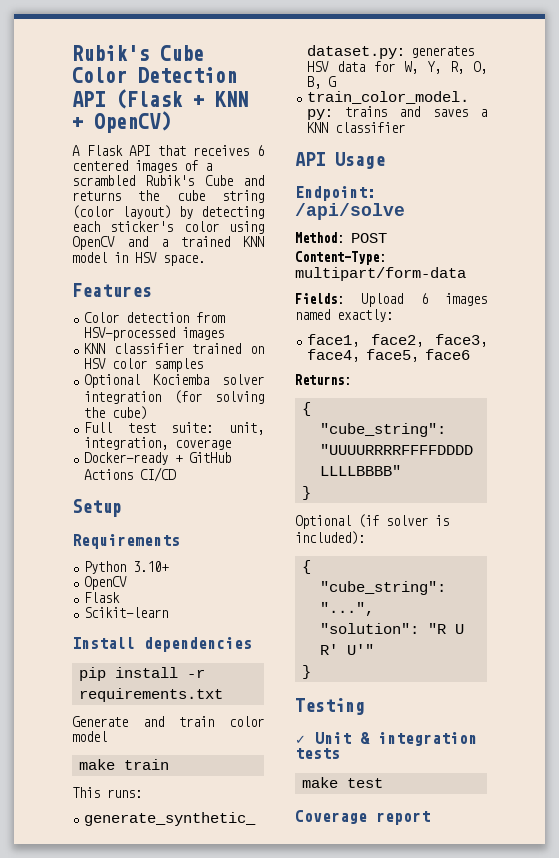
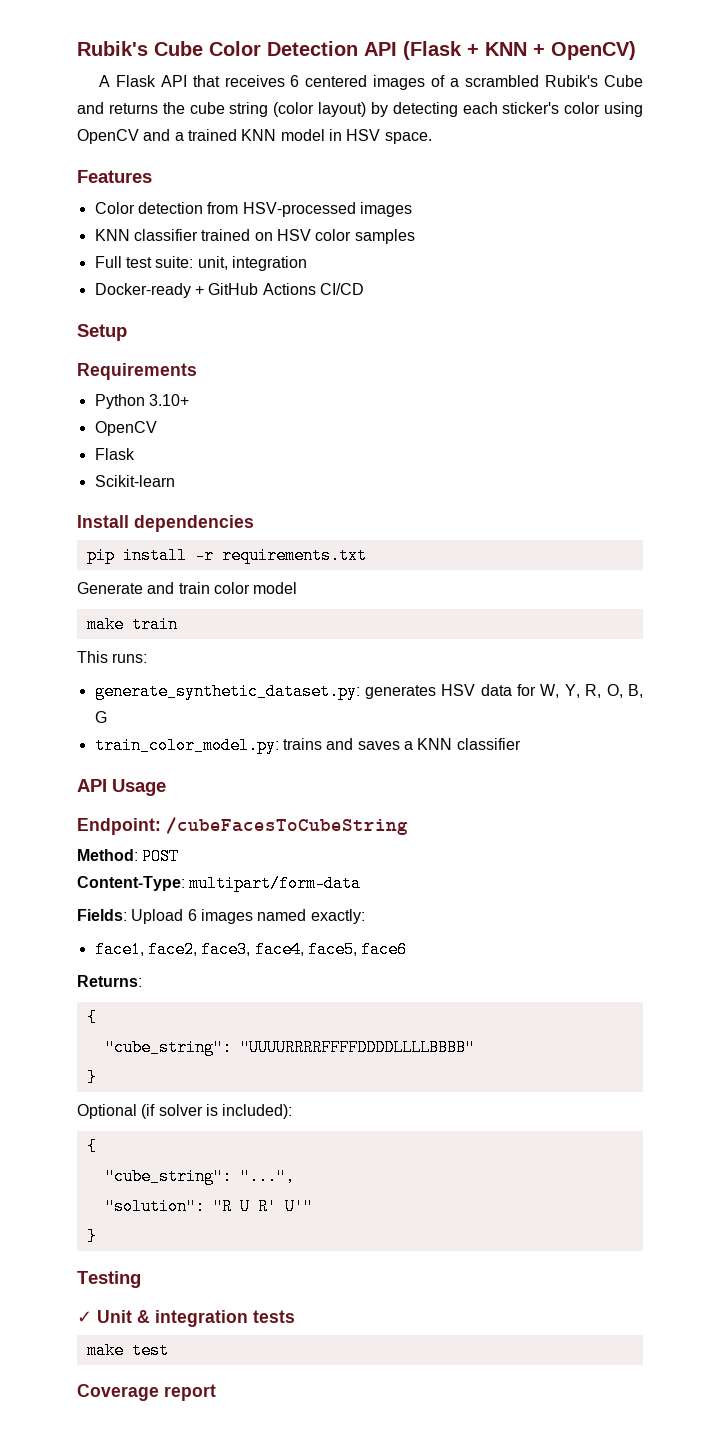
[84,374,264,388] [84,390,264,404] [84,406,148,420] // Optional Kociemba solver integration (for solving the cube) -> (415, 236) none
[84,437,232,450] integration, coverage -> [231,256,307,271] integration
[295,203,405,220] /api/solve -> [166,817,408,835] /cubeFacesToCubeString

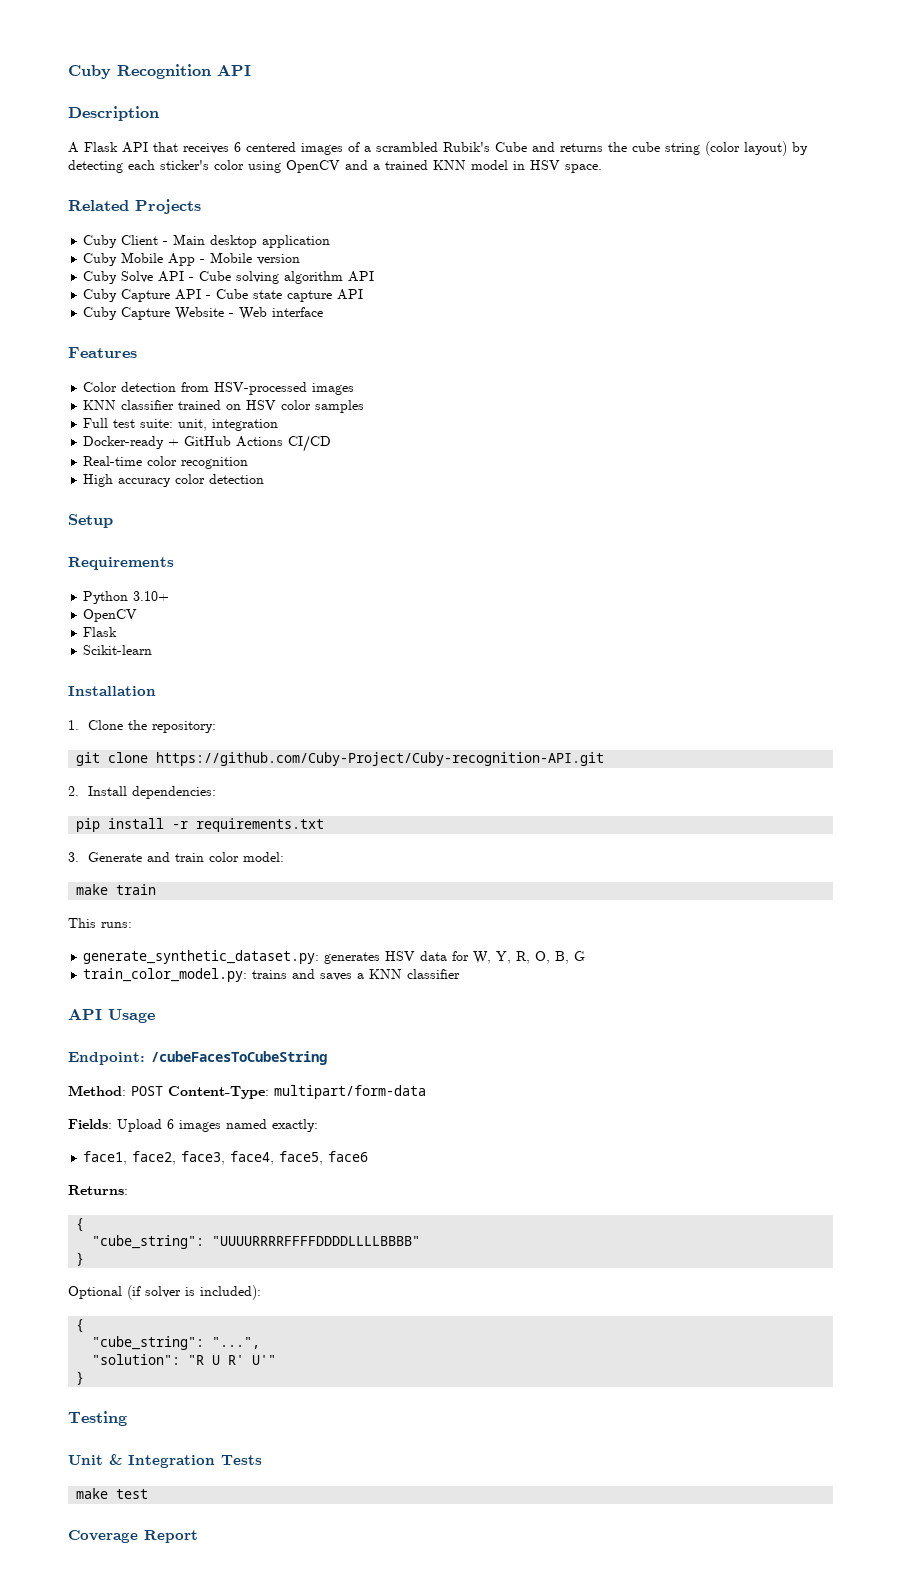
[77,41,636,60] Rubik's Cube Color Detection API (Flask + KNN + OpenCV) -> [68,64,251,79] [68,106,159,121] Cuby Recognition API // Description
(432, 138) none -> [68,199,201,214] [83,234,331,248] [83,252,301,266] [83,271,375,284] [83,289,364,302] [83,307,324,320] // Related Projects // Cuby Client - Main desktop application // Cuby Mobile App - Mobile version // Cuby Solve API - Cube solving algorithm API // Cuby Capture API - Cube state capture API // Cuby Capture Website - Web interface
(364, 289) none -> [83,456,249,469] [83,474,265,487] // Real-time color recognition // High accuracy color detection
[77,515,254,532] Install dependencies -> [68,686,156,696] [68,720,216,733] [76,752,605,766] [68,786,216,799] Installation // 1. Clone the repository: // git clone https://github.com/Cuby-Project/Cuby-recognition-API.git // 2. Install dependencies:
(367, 555) none -> [68,852,79,862] 3.
[253,582,298,594] model -> [242,852,284,862] model:
(180, 856) // -> (163, 1091) none
[77,1311,92,1323] ✓ -> (127, 1418) none
[155,1310,295,1327] integration tests -> [128,1455,262,1468] Integration Tests
[164,1384,216,1401] report -> [144,1530,198,1543] Report

